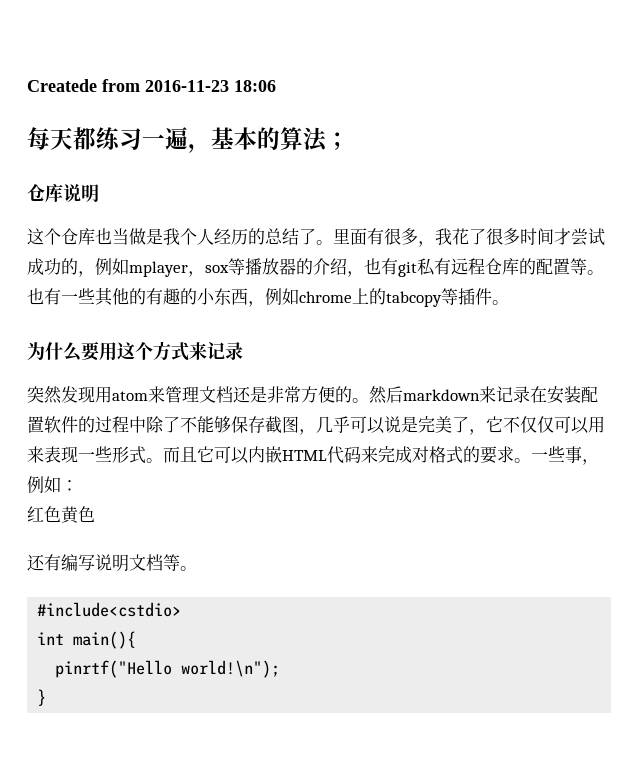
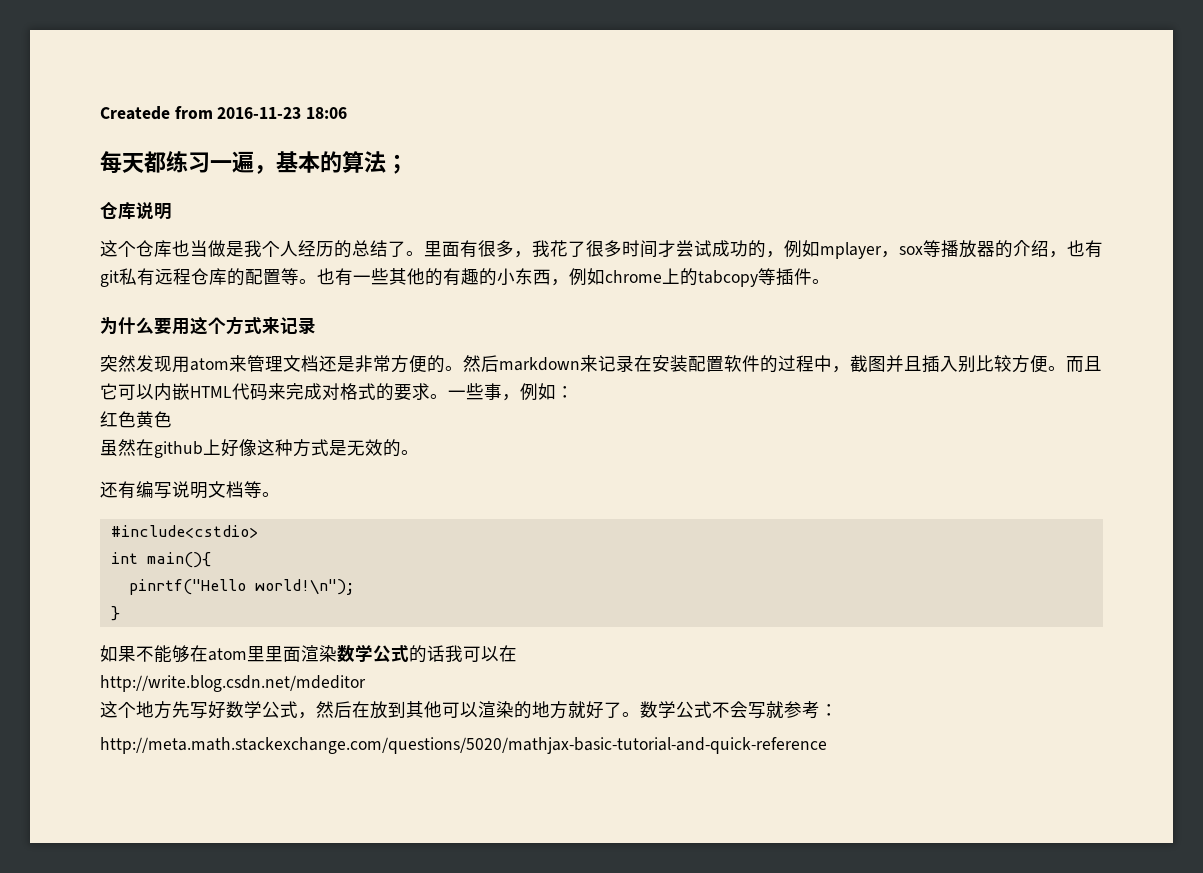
[146,416,605,435] [27,446,146,464] 除了不能够保存截图，几乎可以说是完美了，它不仅仅可以用来表现一些形式 -> [832,355,1048,373] ，截图并且插入别比较方便
(95, 514) none -> [100,439,419,458] // 虽然在github上好像这种方式是无效的。
(47, 697) none -> [100,644,517,663] [100,675,366,692] [100,701,838,719] [100,737,827,754] // 如果不能够在atom里里面渲染数学公式的话我可以在 // http://write.blog.csdn.net/mdeditor // 这个地方先写好数学公式，然后在放到其他可以渲染的地方就好了。数学公式不会写就参考： // http://meta.math.stackexchange.com/questions/5020/mathjax-basic-tutorial-and-quick-reference

